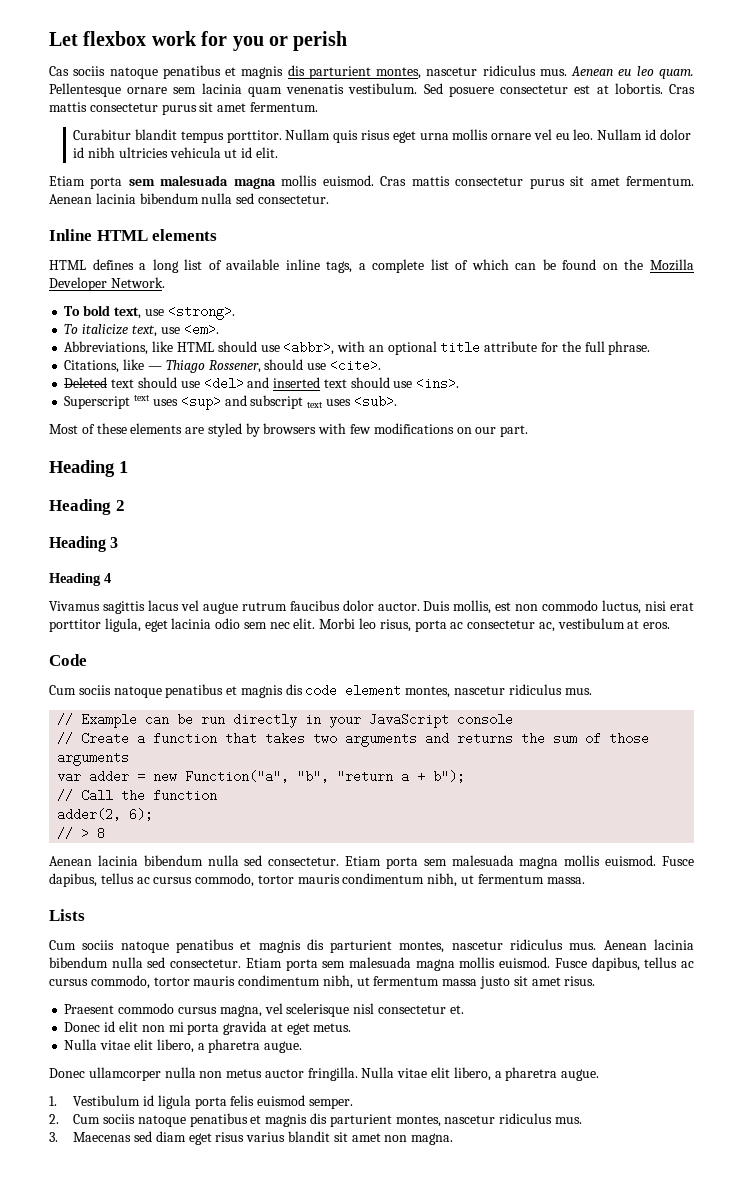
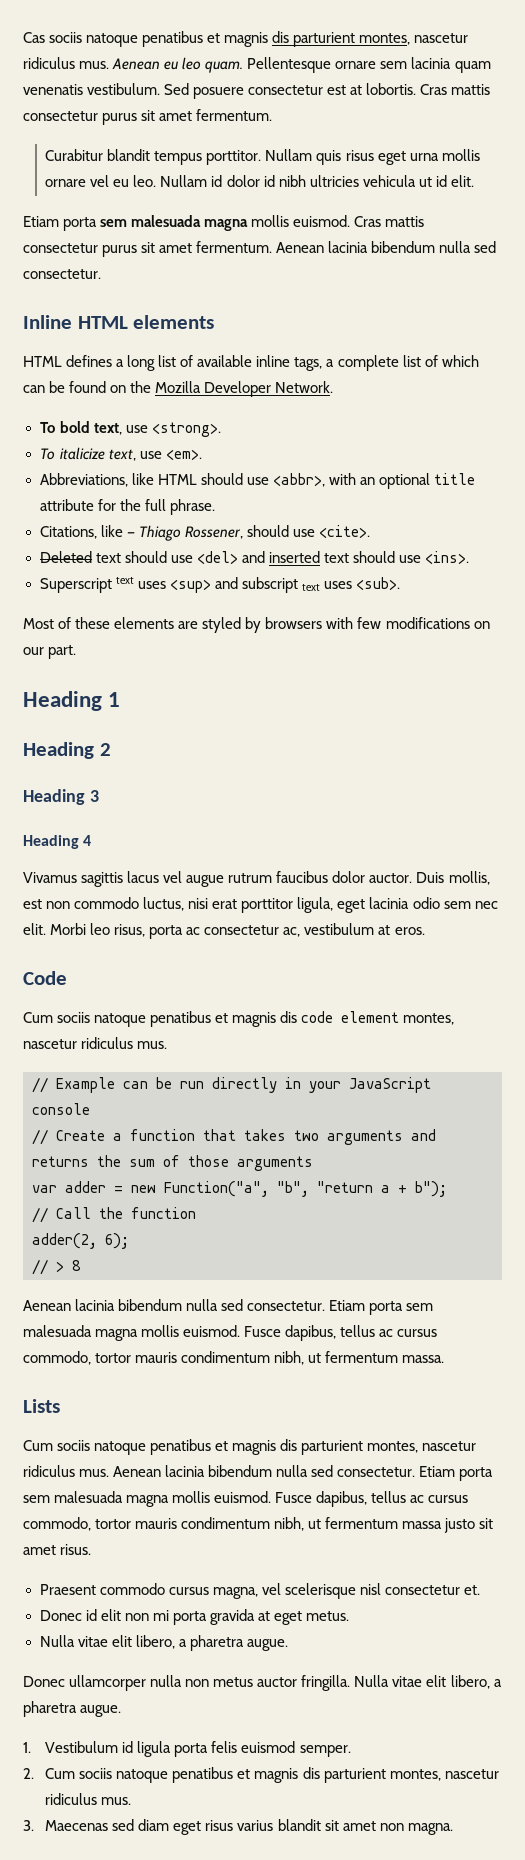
[49,31,348,51] Let flexbox work for you or perish // -> (23, 37) none

